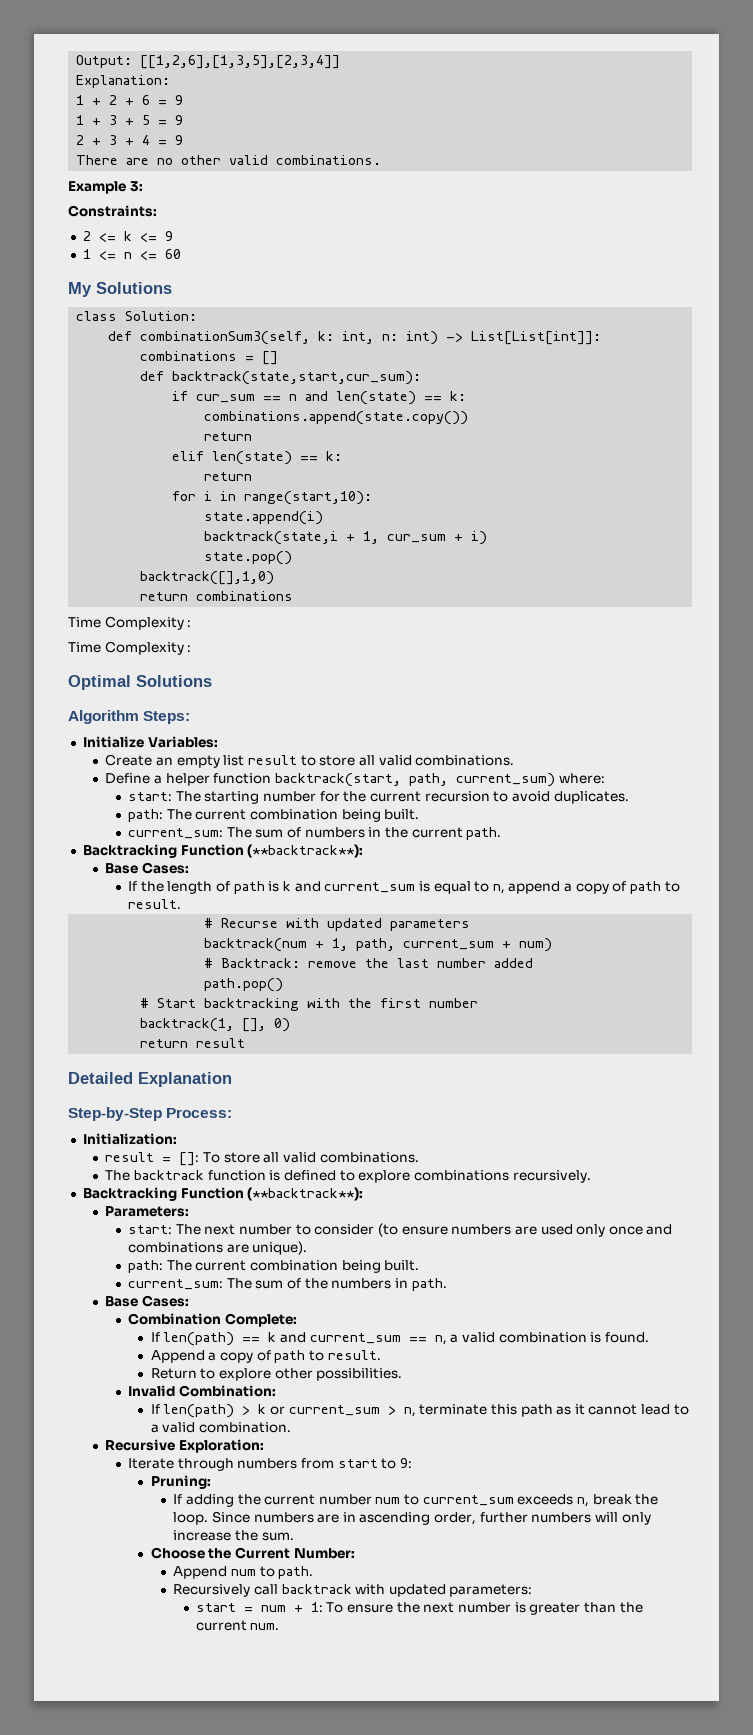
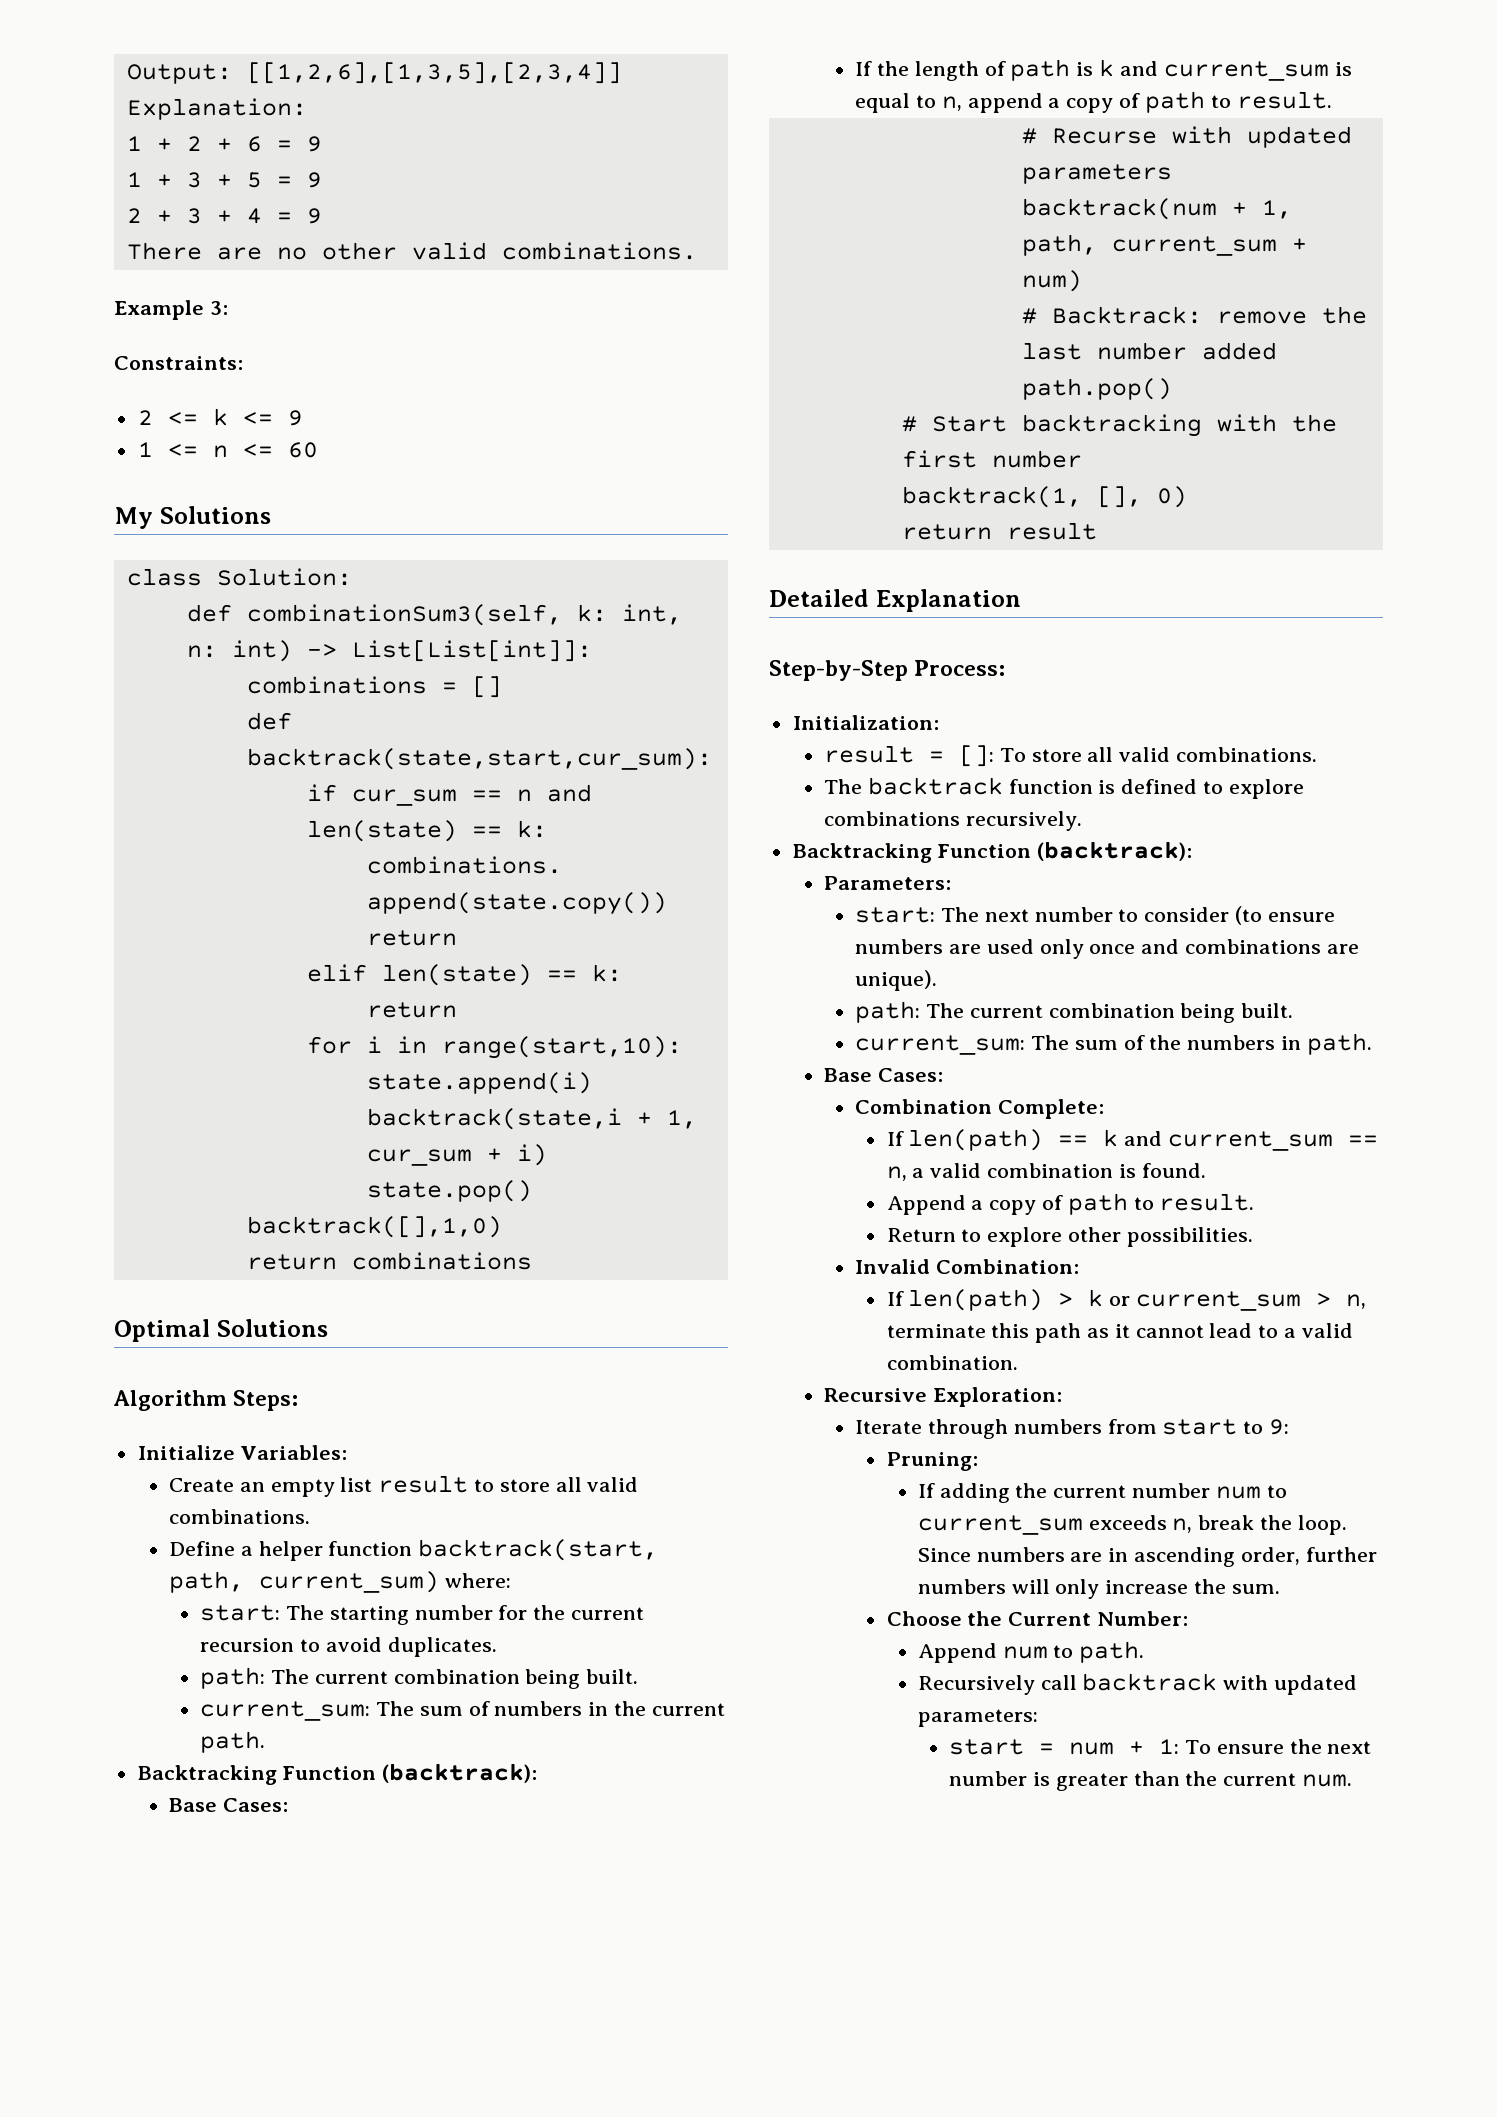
[68,616,192,630] [68,641,192,655] // Time Complexity : // Time Complexity : -> (532, 1261) none
[247,844,364,858] (**backtrack**): -> [382,1763,538,1783] (backtrack):
[247,1187,364,1201] (**backtrack**): -> [1037,841,1193,861] (backtrack):

